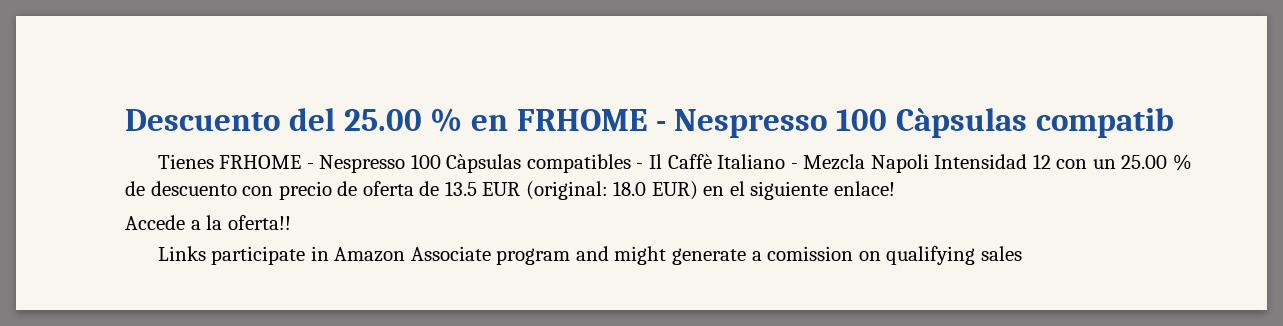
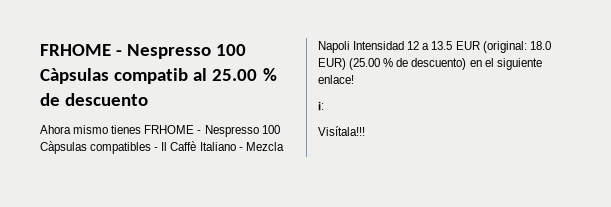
[125,108,509,132] Descuento del 25.00 % en -> (40, 50) none
[157,154,214,169] // Tienes -> [193,68,277,81] [40,93,149,106] [40,125,142,134] al 25.00 % de descuento // Ahora mismo tienes
[1056,154,1192,171] [125,181,440,200] con un 25.00 % de descuento con precio de oferta de -> [422,43,430,50] a
(698, 190) none -> [349,58,467,70] (25.00 % de descuento)
[125,215,291,230] [157,246,1022,265] Accede a la oferta!! // Links participate in Amazon Associate program and might generate a comission on qualifying sales -> [318,101,324,111] [318,126,365,136] ℹ: // Visítala!!!

